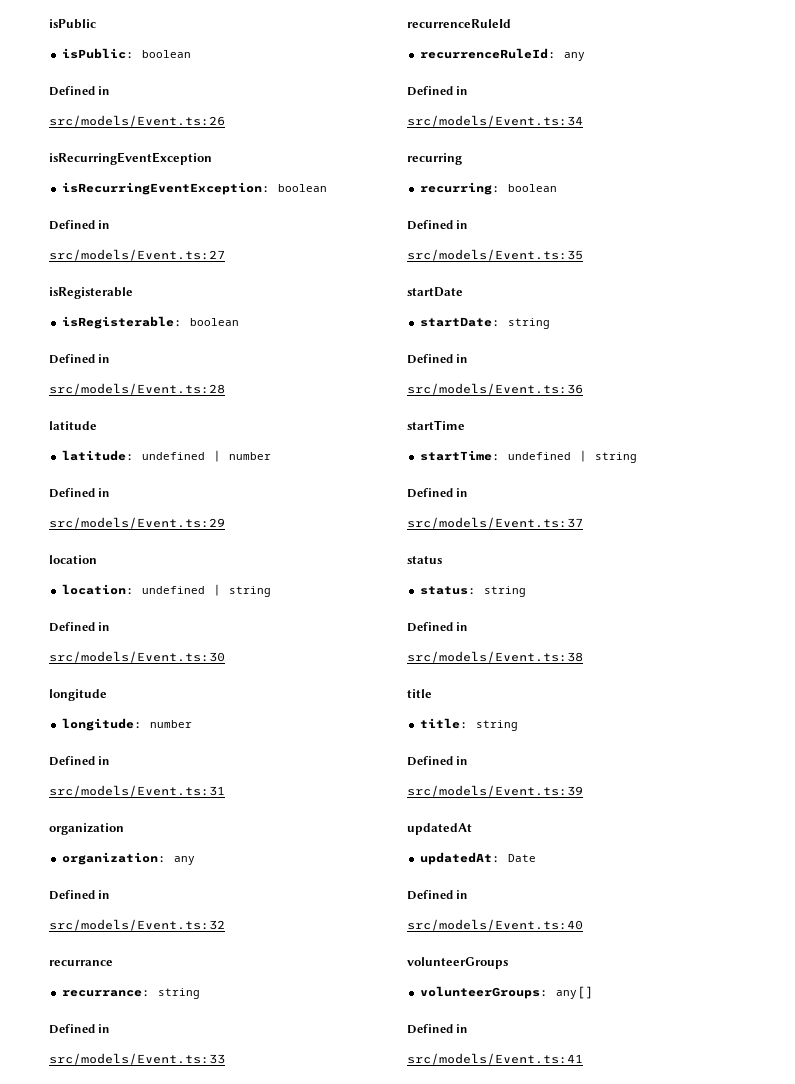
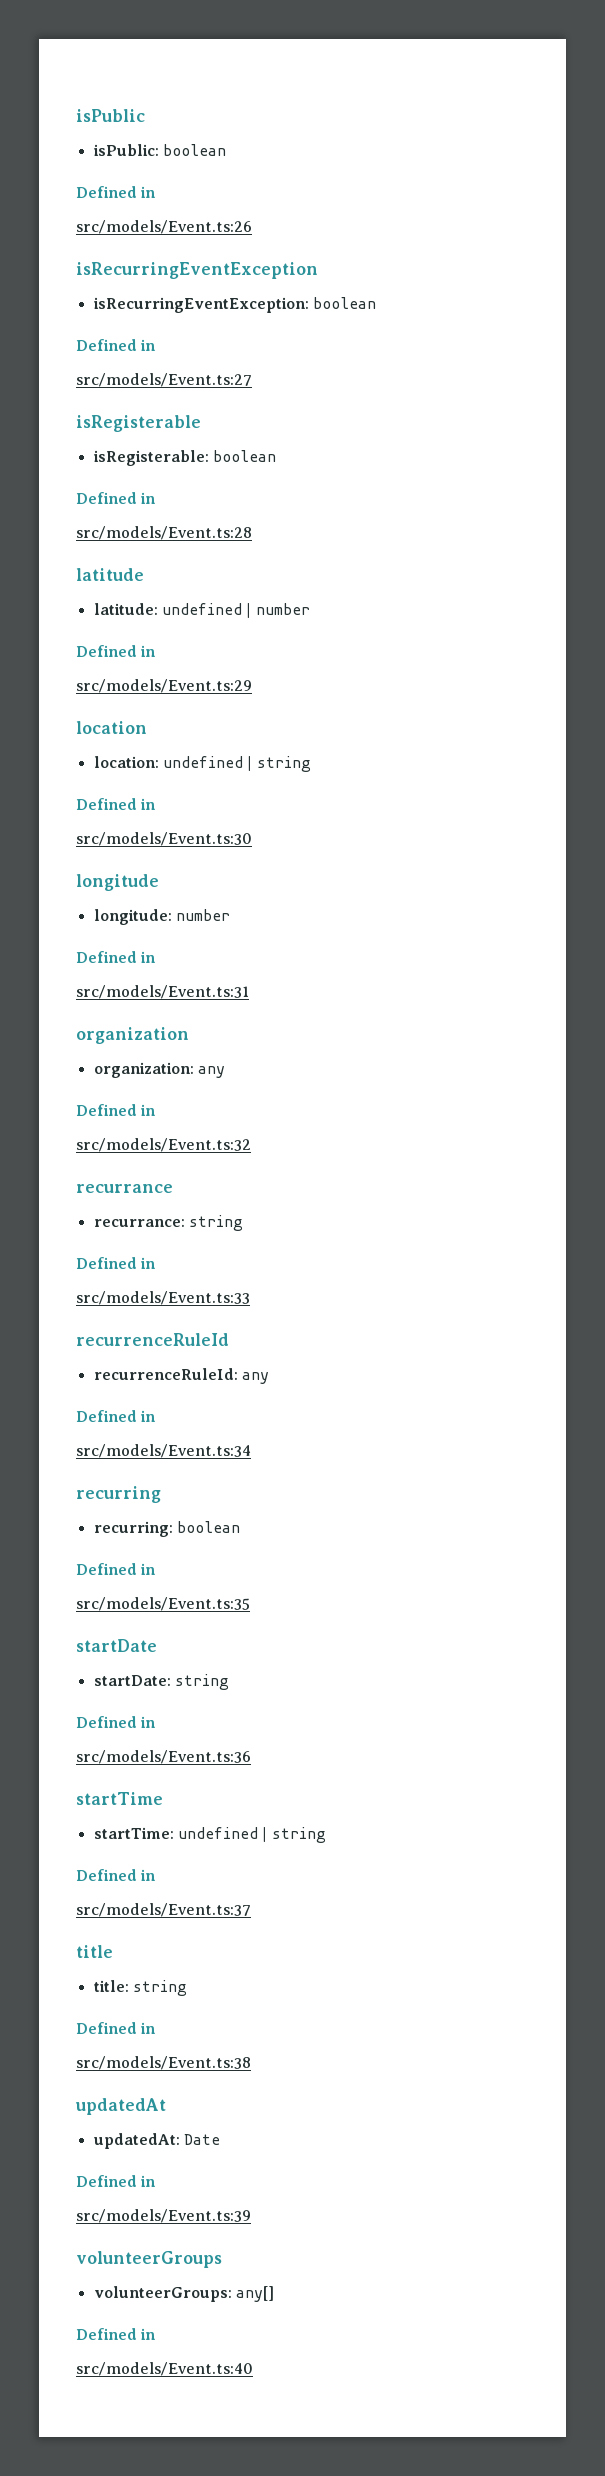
[407,556,442,564] [419,586,526,597] [407,622,469,632] [407,651,583,663] // status // status: string // Defined in // src/models/Event.ts:38 -> (251, 1910) none
[407,785,583,797] src/models/Event.ts:39 -> [76,2056,251,2070] src/models/Event.ts:38
[407,919,583,931] src/models/Event.ts:40 -> [76,2209,251,2223] src/models/Event.ts:39
[407,1053,583,1065] src/models/Event.ts:41 -> [76,2362,253,2376] src/models/Event.ts:40

